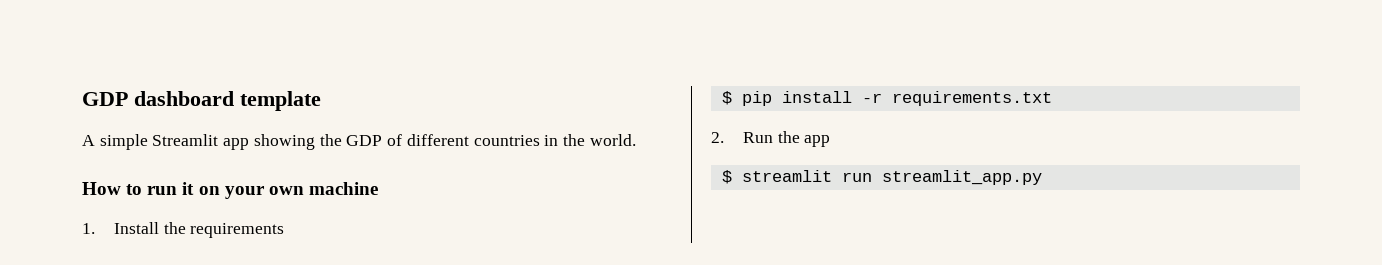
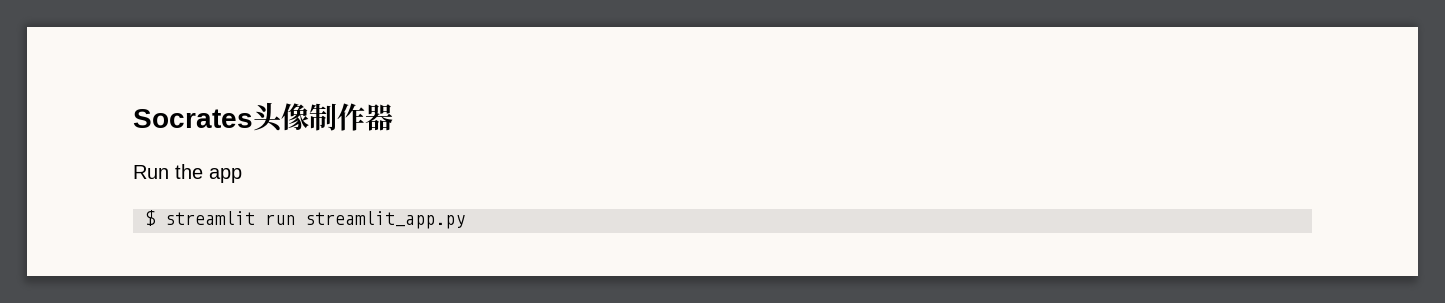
[82,91,321,111] [82,134,636,150] [82,182,378,199] [82,222,285,238] [721,91,1052,106] [711,132,724,143] GDP dashboard template // A simple Streamlit app showing the GDP of different countries in the world. // How to run it on your own machine // 1. Install the requirements // $ pip install -r requirements.txt // 2. -> [133,102,393,132] Socrates头像制作器 //

